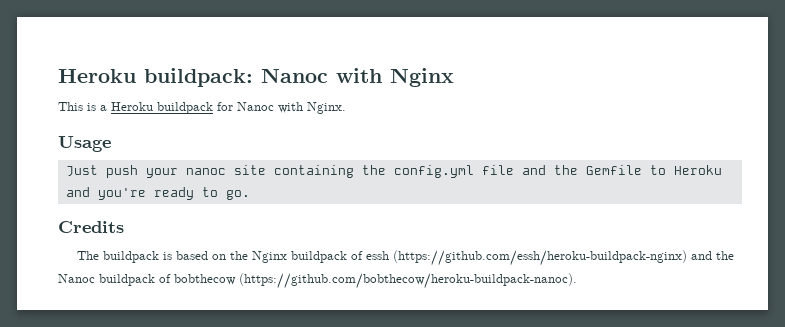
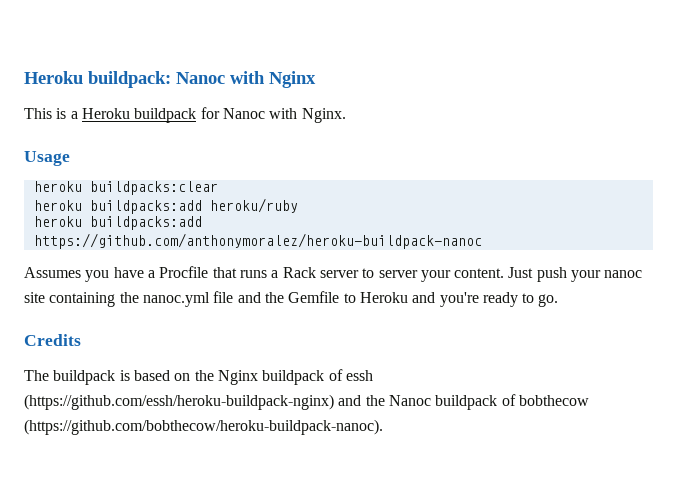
(111, 144) none -> [33,181,218,195] [33,198,298,214] [33,216,202,230] [33,233,482,249] [24,266,505,282] heroku buildpacks:clear // heroku buildpacks:add heroku/ruby // heroku buildpacks:add https://github.com/anthonymoralez/heroku-buildpack-nanoc // Assumes you have a Procfile that runs a Rack server to server your content.
[393,165,474,178] config.yml -> [142,292,210,307] nanoc.yml

